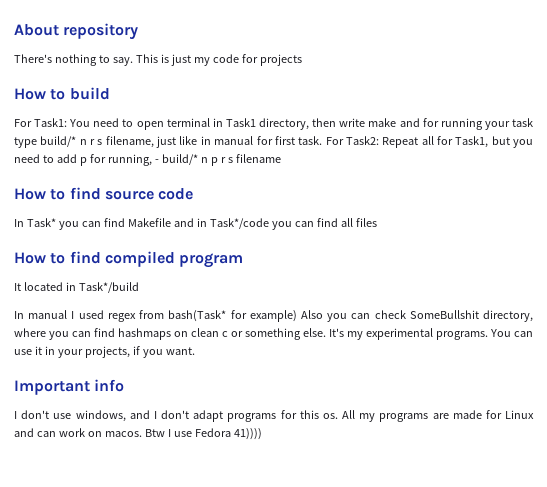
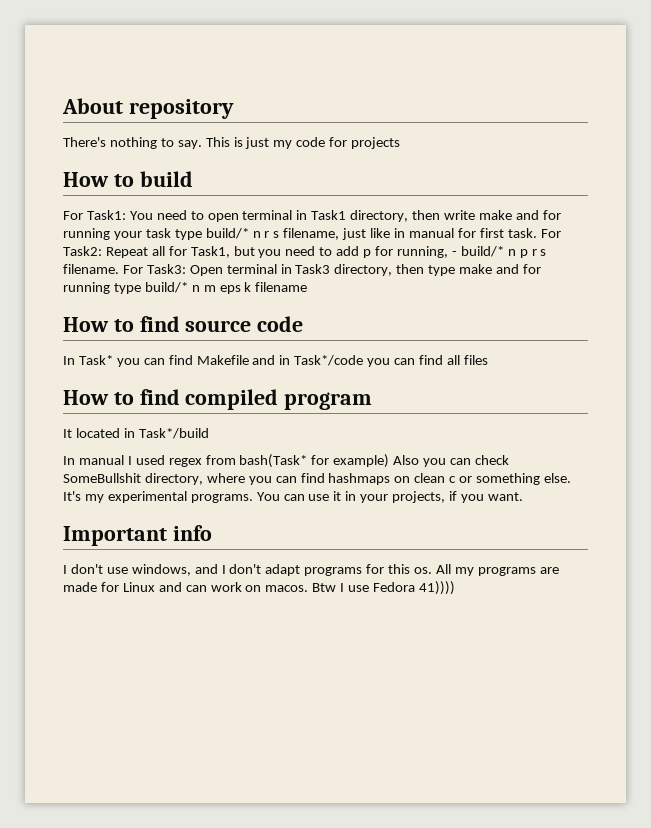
(233, 160) none -> [63,264,541,276] [63,282,252,294] filename. For Task3: Open terminal in Task3 directory, then type make and for running type build/* n m eps k

